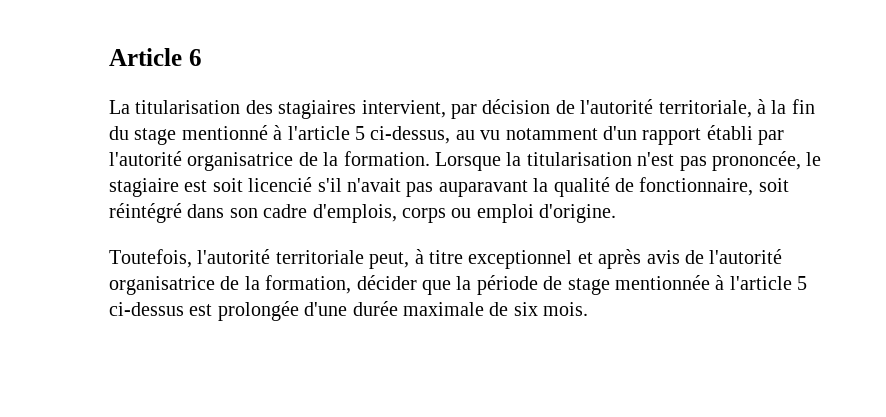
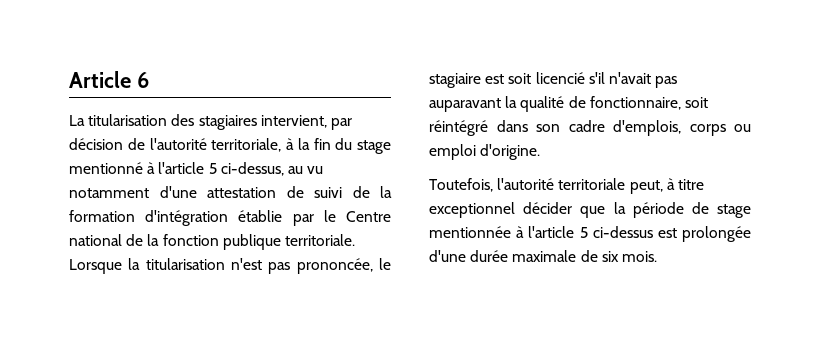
[602,125,785,145] [109,151,430,171] d'un rapport établi par l'autorité organisatrice de la formation. -> [159,186,392,198] [69,210,391,226] [69,234,355,250] d'une attestation de suivi de la formation d'intégration établie par le Centre national de la fonction publique territoriale.
[577,249,783,269] [109,275,352,295] et après avis de l'autorité organisatrice de la formation, -> (515, 210) none

